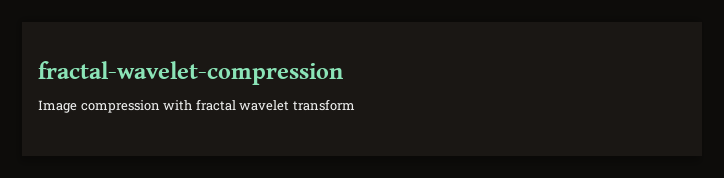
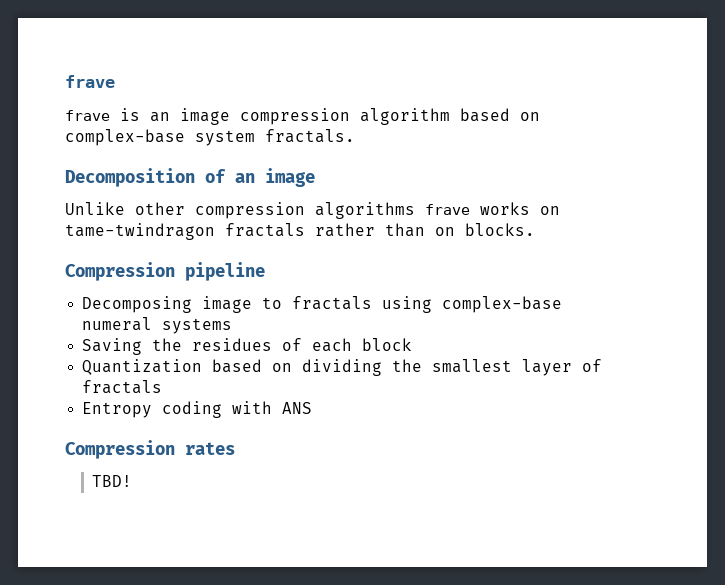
[38,61,343,85] [38,99,355,113] fractal-wavelet-compression // Image compression with fractal wavelet transform -> [65,75,115,88] [65,108,540,125] [65,129,355,146] [65,168,315,187] [65,202,560,219] [65,223,535,240] [65,262,265,281] [82,296,563,313] [82,317,233,334] [82,338,413,355] [82,359,603,376] [82,380,163,394] [82,401,313,418] [65,440,235,459] [92,475,133,487] frave // frave is an image compression algorithm based on complex-base system fractals. // Decomposition of an image // Unlike other compression algorithms frave works on tame-twindragon fractals rather than on blocks. // Compression pipeline // Decomposing image to fractals using complex-base numeral systems // Saving the residues of each block // Quantization based on dividing the smallest layer of fractals // Entropy coding with ANS // Compression rates // TBD!

